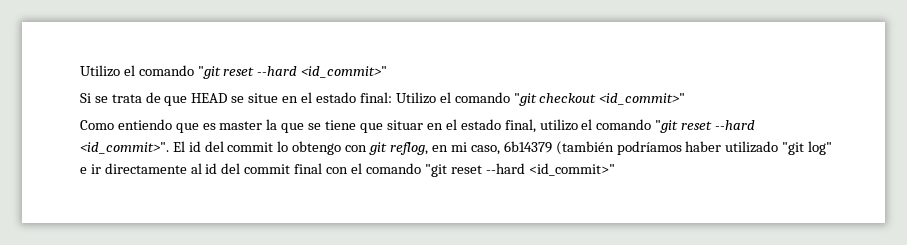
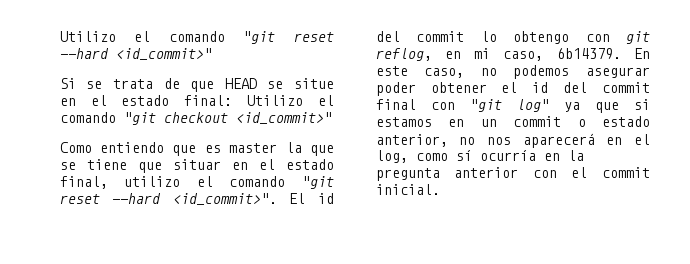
[503,141,833,155] [79,163,202,174] 6b14379 (también podríamos haber utilizado "git log" e ir directamente al -> [556,48,650,59] [375,65,650,79] [375,82,518,96] 6b14379. En este caso, no podemos asegurar poder obtener el
[351,163,615,177] el comando "git reset --hard <id_commit>" -> [469,99,650,113] [375,116,650,127] [375,133,650,148] [375,150,584,163] [375,167,650,181] [375,184,440,195] "git log" ya que si estamos en un commit o estado anterior, no nos aparecerá en el log, como sí ocurría en la pregunta anterior con el commit inicial.

